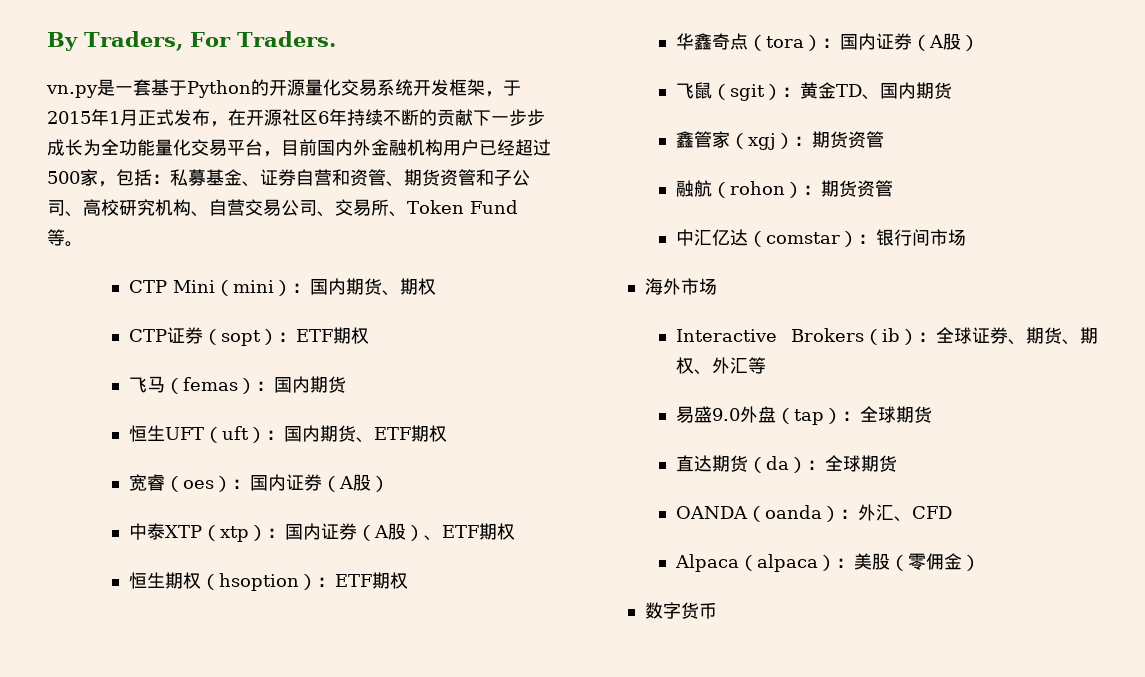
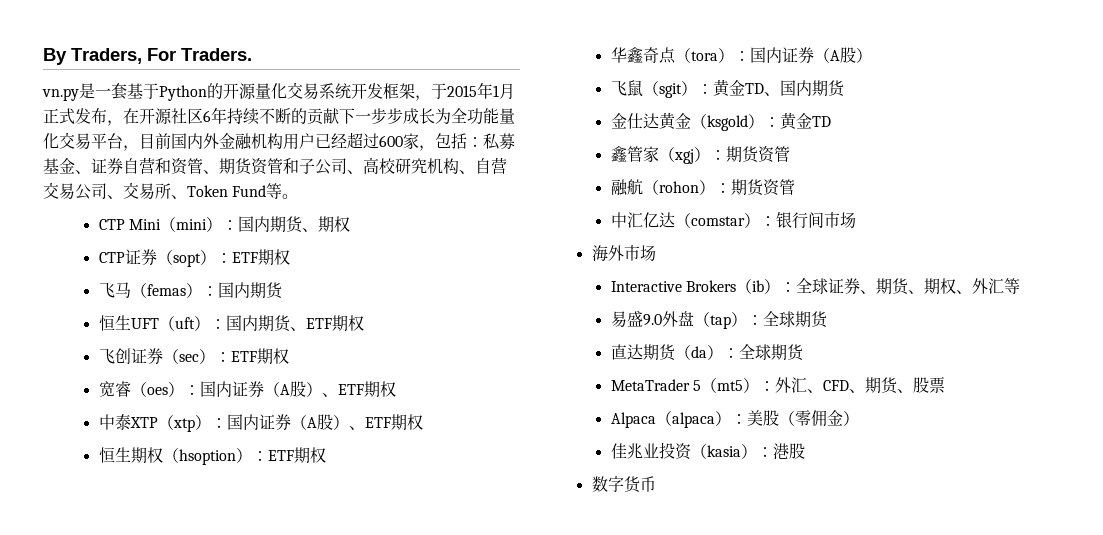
[47,171,80,184] 500 -> [379,135,403,147] 600
(447, 433) none -> [98,348,289,365] // 飞创证券（sec）：ETF期权
(389, 484) none -> [321,381,396,397] 、ETF期权
(952, 90) none -> [610,112,831,131] // 金仕达黄金（ksgold）：黄金TD
[675,505,822,522] OANDA（oanda -> [610,378,743,393] MetaTrader 5（mt5
(952, 512) none -> [848,377,945,394] 、期货、股票
(980, 563) none -> [610,442,805,460] // 佳兆业投资（kasia）：港股

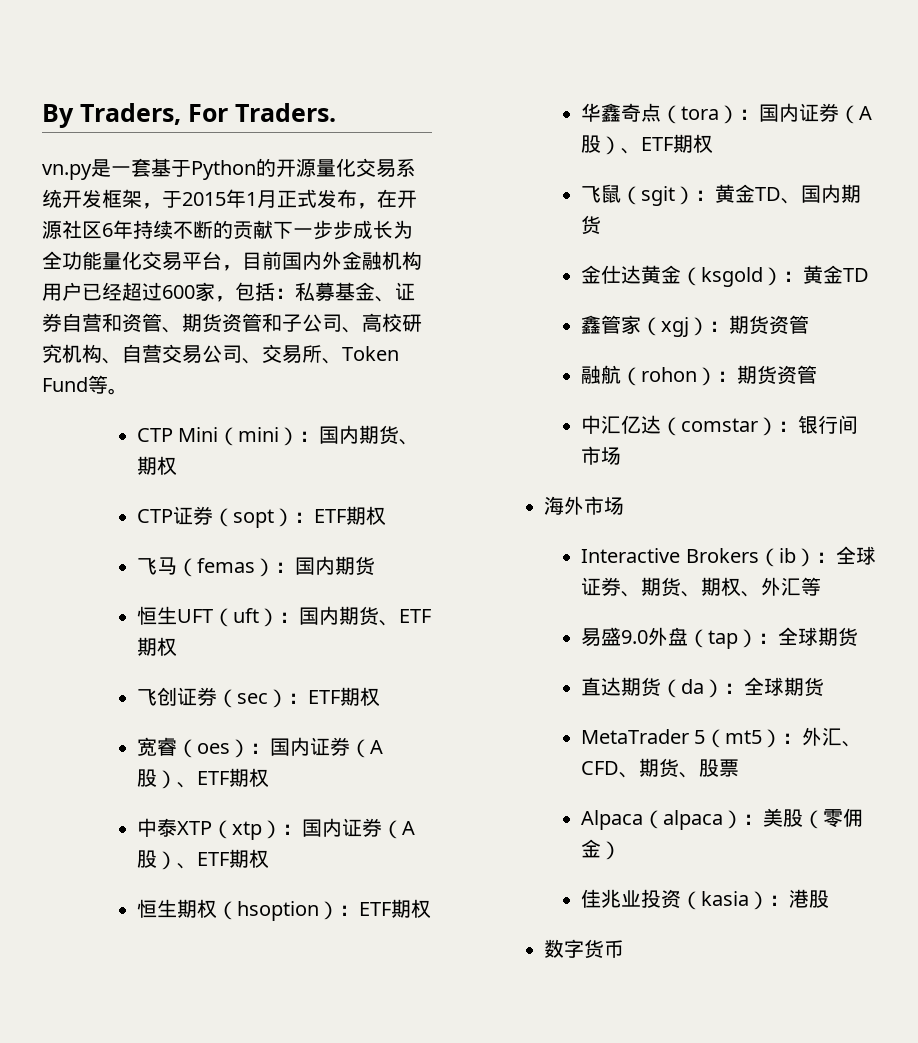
(872, 55) none -> [620,134,713,154] 、ETF期权

